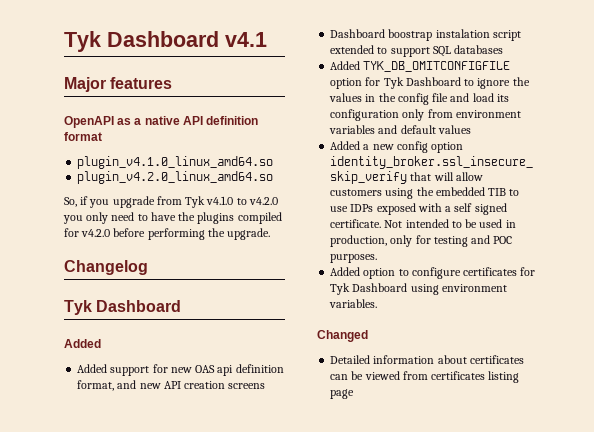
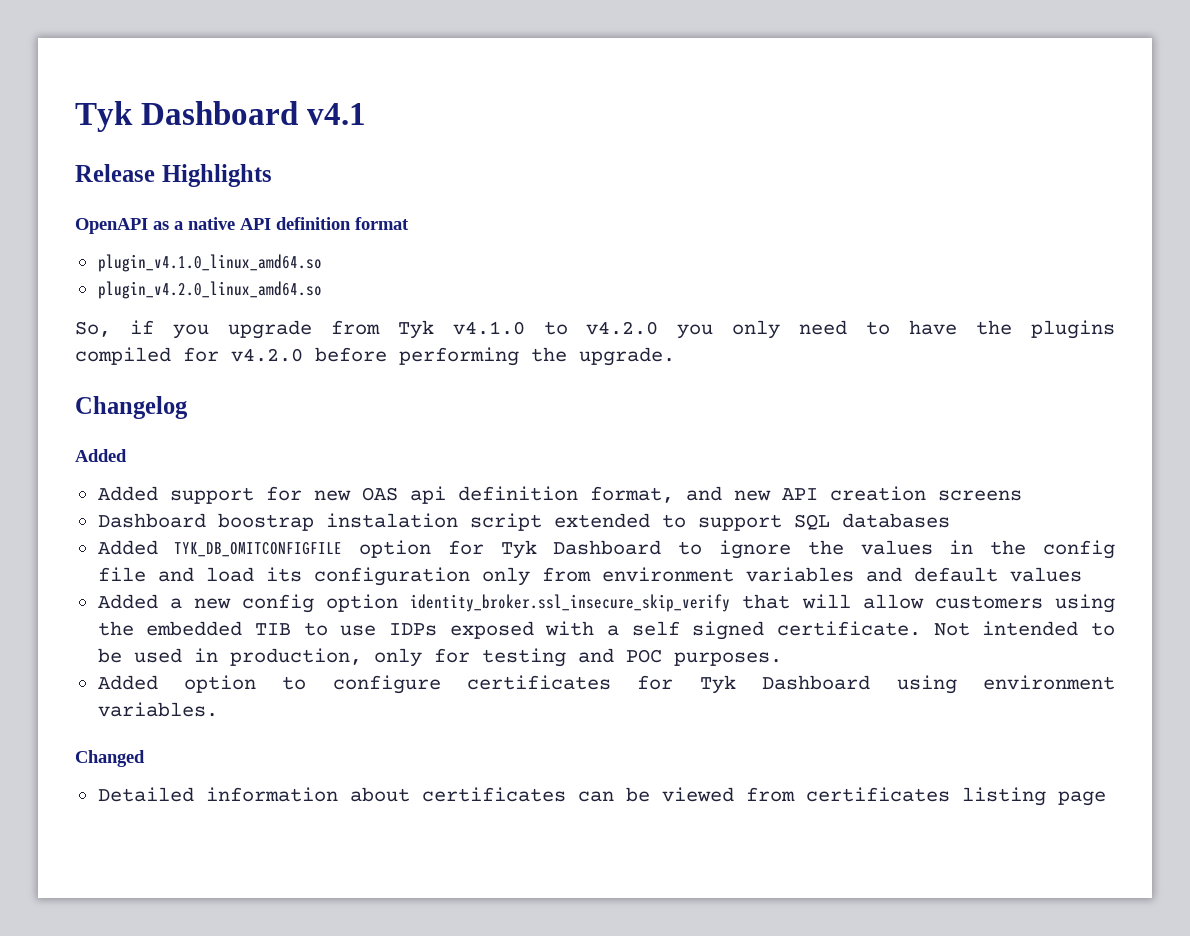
[64,77,173,92] Major features -> [75,164,272,187] Release Highlights
[64,300,182,315] // Tyk Dashboard -> (188, 407) none

